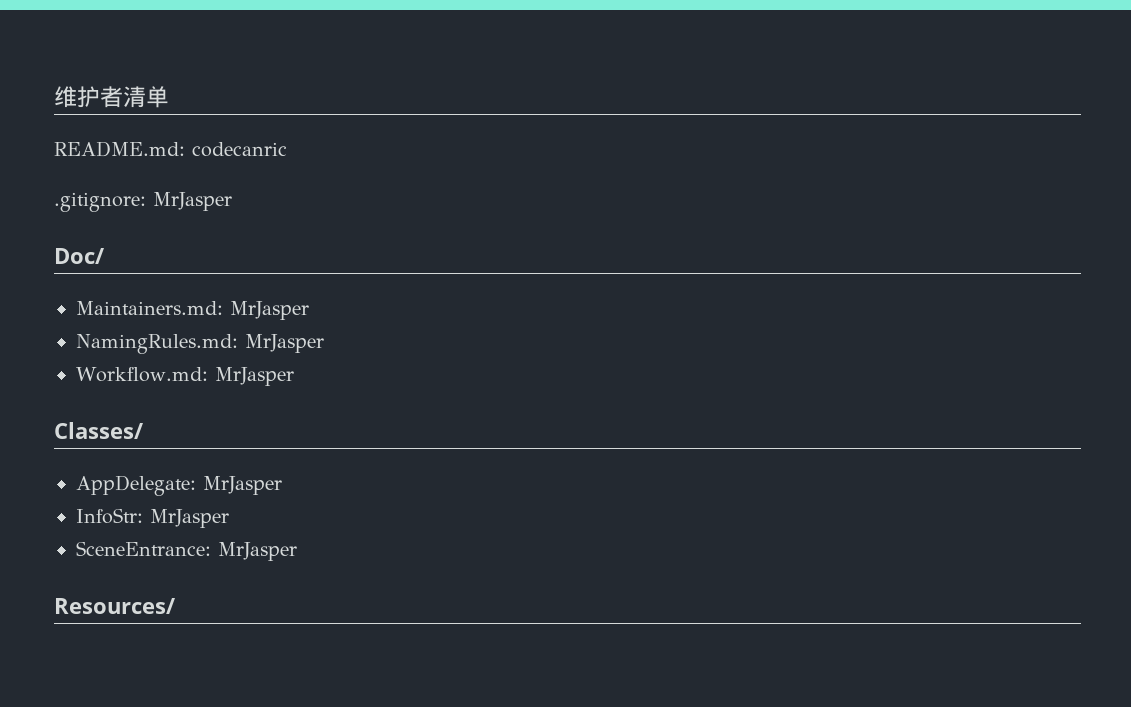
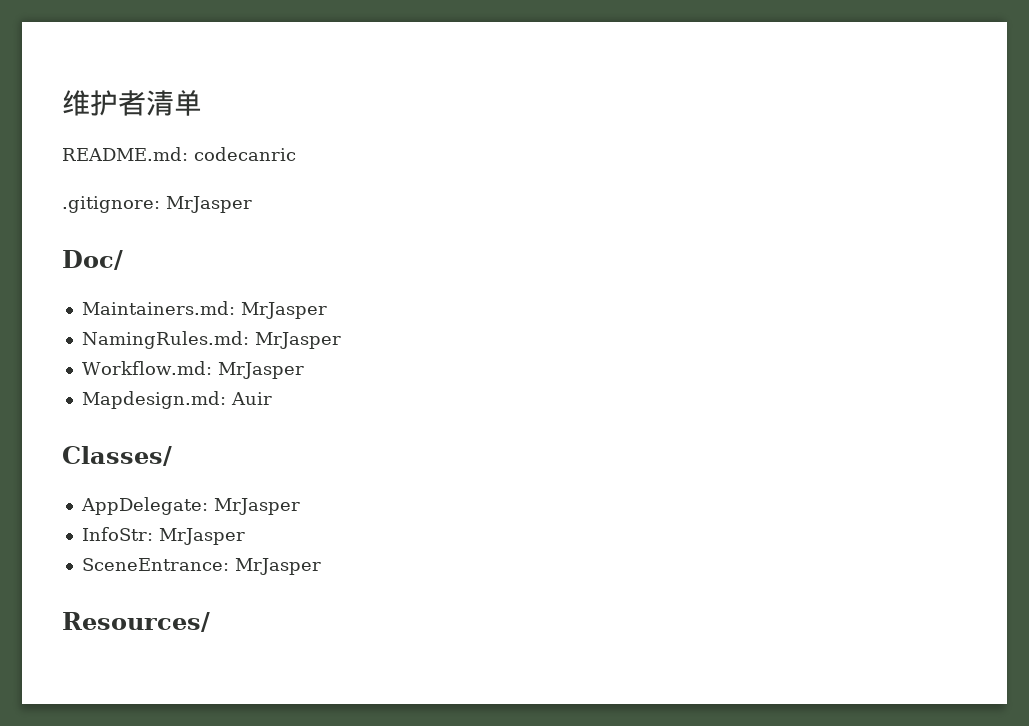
(294, 376) none -> [81,391,272,409] // Mapdesign.md: Auir

